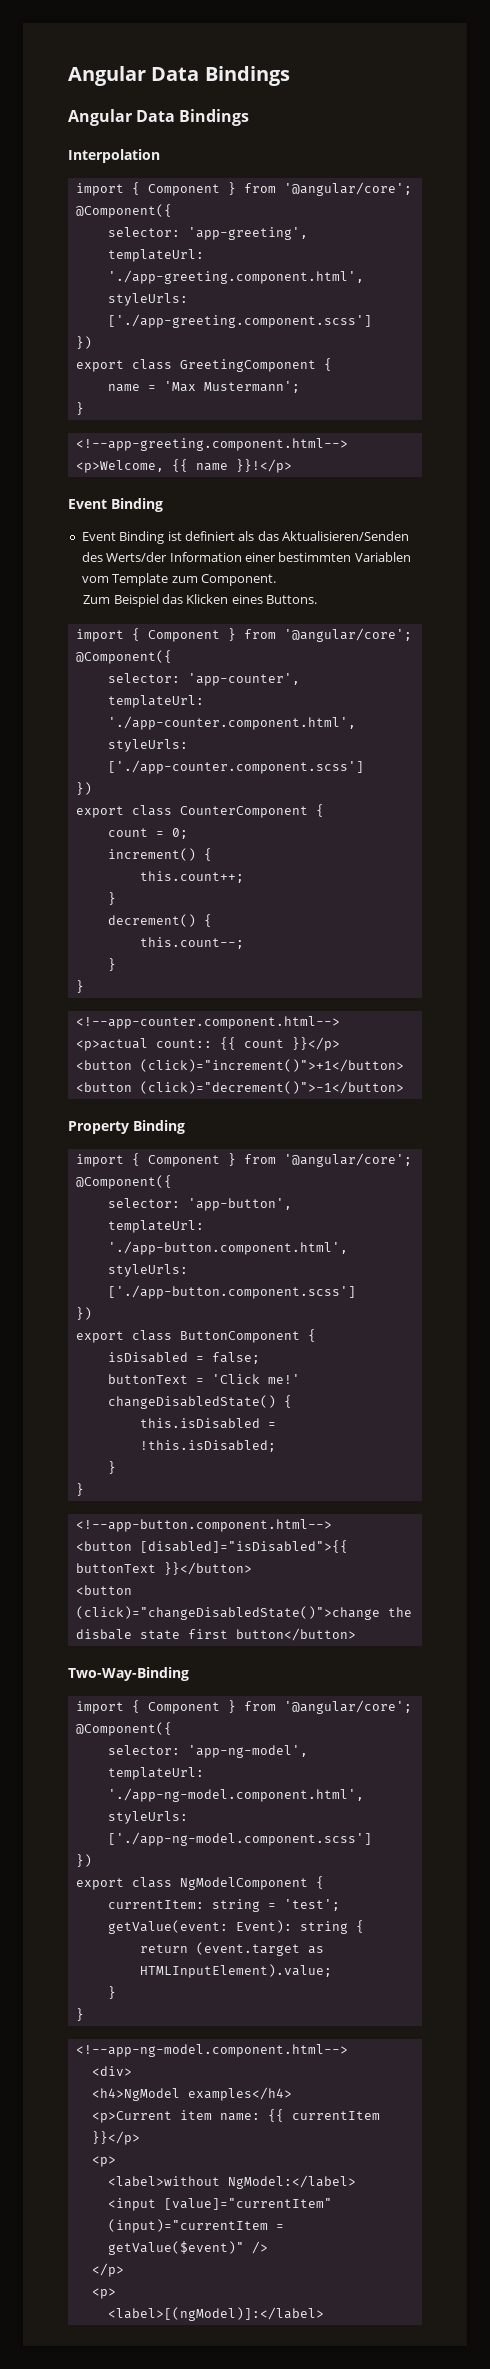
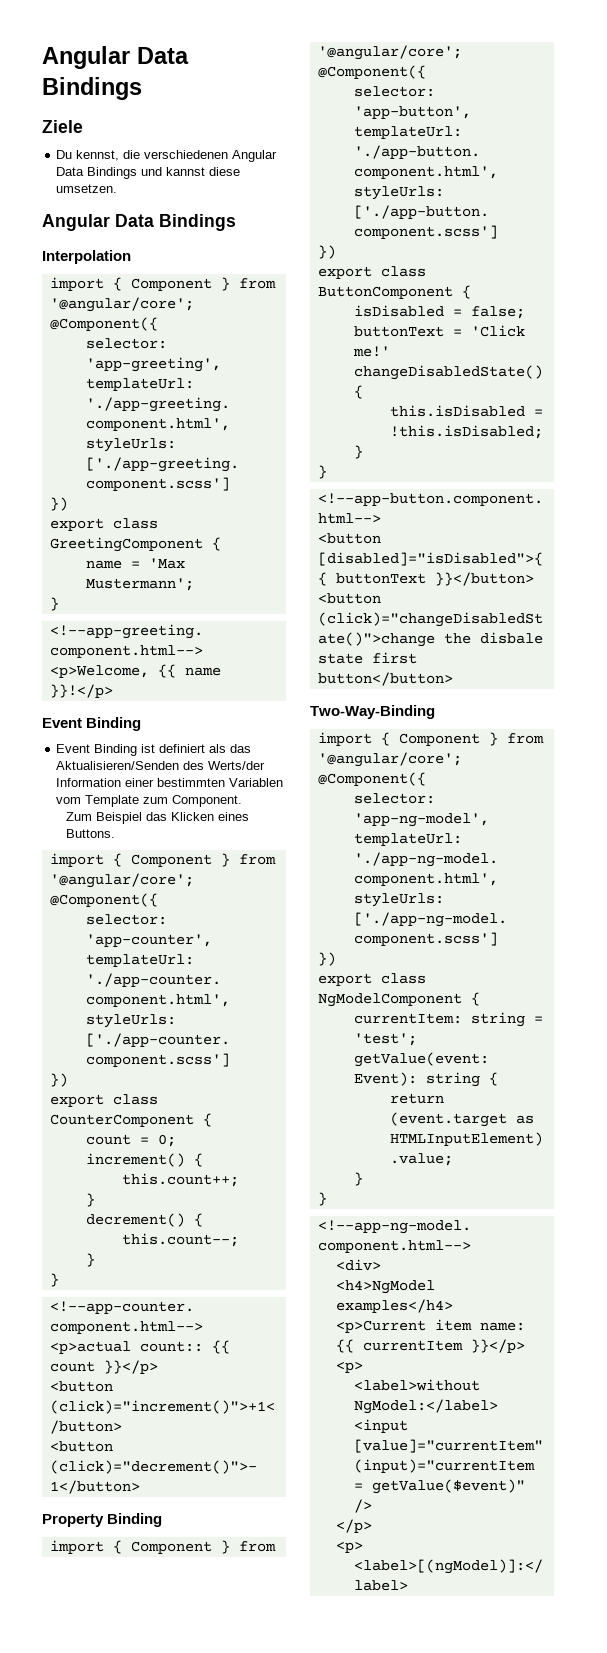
[68,66,290,86] Angular Data Bindings -> [42,46,189,69] [42,77,142,100] [42,120,83,133] [56,150,278,162] [56,167,241,179] [56,184,118,193] Angular Data Bindings // Ziele // Du kennst, die verschiedenen Angular Data Bindings und kannst diese umsetzen.

